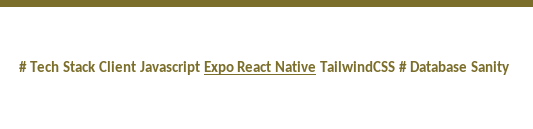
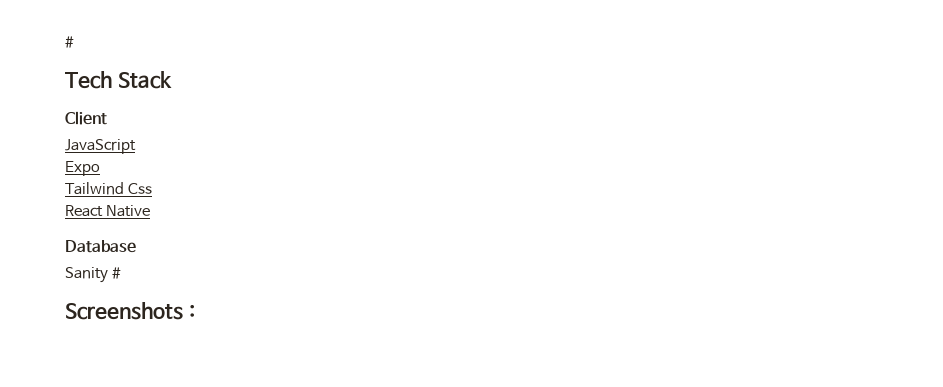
[19,61,27,72] # -> [65,36,74,48] # //
(96, 66) none -> (172, 80) //
[139,61,200,75] Javascript -> [65,139,136,154] // JavaScript //
(234, 68) none -> [65,182,152,195] // Tailwind Css //
[320,61,511,75] TailwindCSS # Database Sanity -> [65,240,136,253] [65,267,121,283] [65,302,195,320] // Database // Sanity # // Screenshots :

